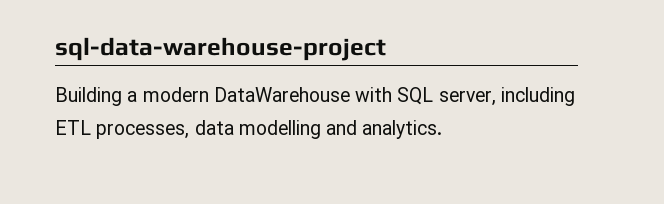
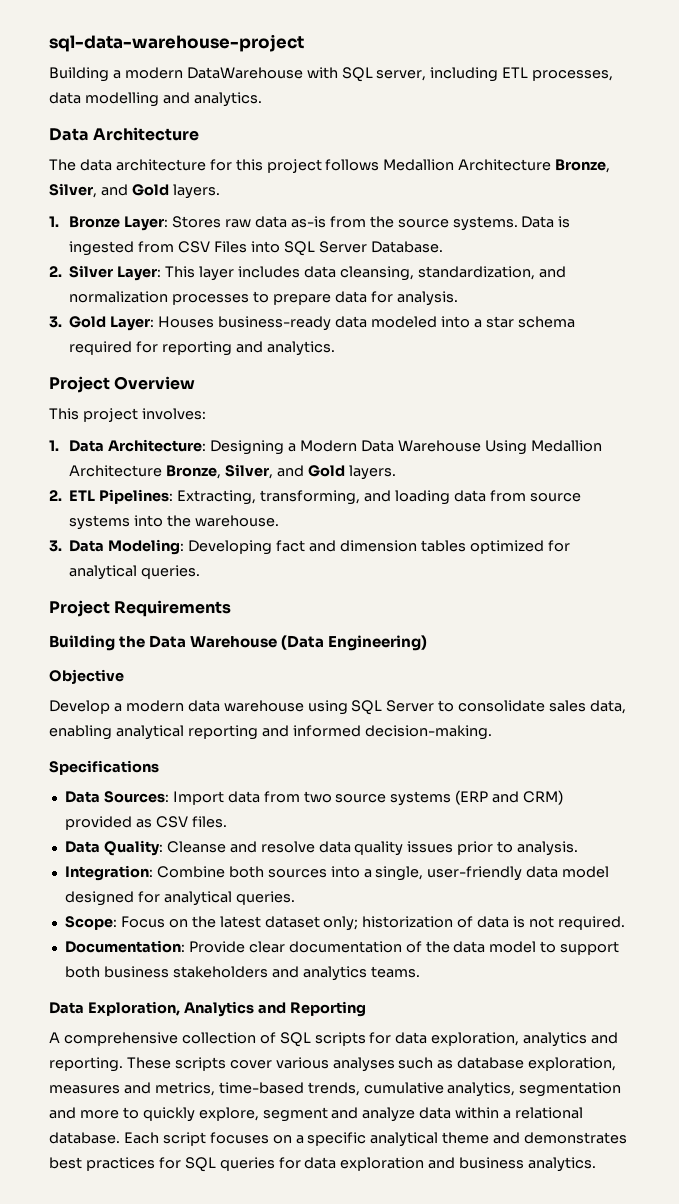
(443, 129) none -> [49,127,200,141] [49,159,611,173] [49,183,220,199] [49,216,571,231] [69,241,443,256] [49,265,566,281] [69,291,458,306] [49,316,575,331] [69,341,335,356] [49,376,196,393] [49,408,206,422] [49,439,602,455] [69,464,396,480] [49,489,581,505] [69,515,280,530] [49,539,570,555] [69,565,201,580] [49,600,232,617] [49,635,428,651] [49,669,124,684] [49,700,627,715] [49,725,492,740] [49,760,159,775] [64,790,564,806] [64,816,227,830] [64,840,579,856] [64,865,610,881] [64,891,295,906] [64,916,625,931] [64,940,620,955] [64,966,420,981] [49,1001,366,1017] [49,1032,619,1047] [49,1057,617,1072] [49,1082,622,1097] [49,1107,584,1122] [49,1132,628,1147] [49,1157,597,1172] // Data Architecture // The data architecture for this project follows Medallion Architecture Bronze, Silver, and Gold layers. // 1. Bronze Layer: Stores raw data as-is from the source systems. Data is ingested from CSV Files into SQL Server Database. // 2. Silver Layer: This layer includes data cleansing, standardization, and normalization processes to prepare data for analysis. // 3. Gold Layer: Houses business-ready data modeled into a star schema required for reporting and analytics. // Project Overview // This project involves: // 1. Data Architecture: Designing a Modern Data Warehouse Using Medallion Architecture Bronze, Silver, and Gold layers. // 2. ETL Pipelines: Extracting, transforming, and loading data from source systems into the warehouse. // 3. Data Modeling: Developing fact and dimension tables optimized for analytical queries. // Project Requirements // Building the Data Warehouse (Data Engineering) // Objective // Develop a modern data warehouse using SQL Server to consolidate sales data, enabling analytical reporting and informed decision-making. // Specifications // Data Sources: Import data from two source systems (ERP and CRM) provided as CSV files. // Data Quality: Cleanse and resolve data quality issues prior to analysis. // Integration: Combine both sources into a single, user-friendly data model designed for analytical queries. // Scope: Focus on the latest dataset only; historization of data is not required. // Documentation: Provide clear documentation of the data model to support both business stakeholders and analytics teams. // Data Exploration, Analytics and Reporting // A comprehensive collection of SQL scripts for data exploration, analytics and reporting. These scripts cover various analyses such as database exploration, measures and metrics, time-based trends, cumulative analytics, segmentation and more to quickly explore, segment and analyze data within a relational database. Each script focuses on a specific analytical theme and demonstrates best practices for SQL queries for data exploration and business analytics.

